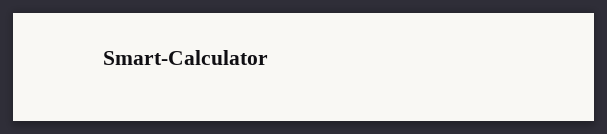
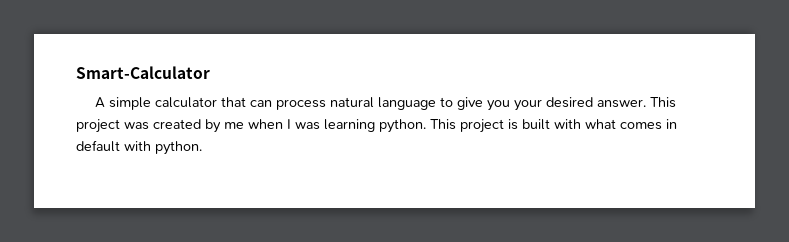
(268, 57) none -> [95,97,677,111] [76,119,677,133] [76,140,202,155] // A simple calculator that can process natural language to give you your desired answer. This project was created by me when I was learning python. This project is built with what comes in default with python.

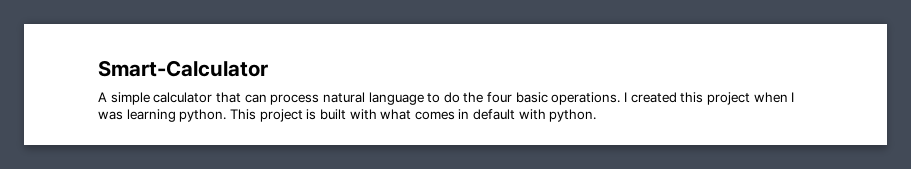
[457,97,677,111] [76,119,244,133] give you your desired answer. This project was created by me -> [443,92,750,105] do the four basic operations. I created this project

